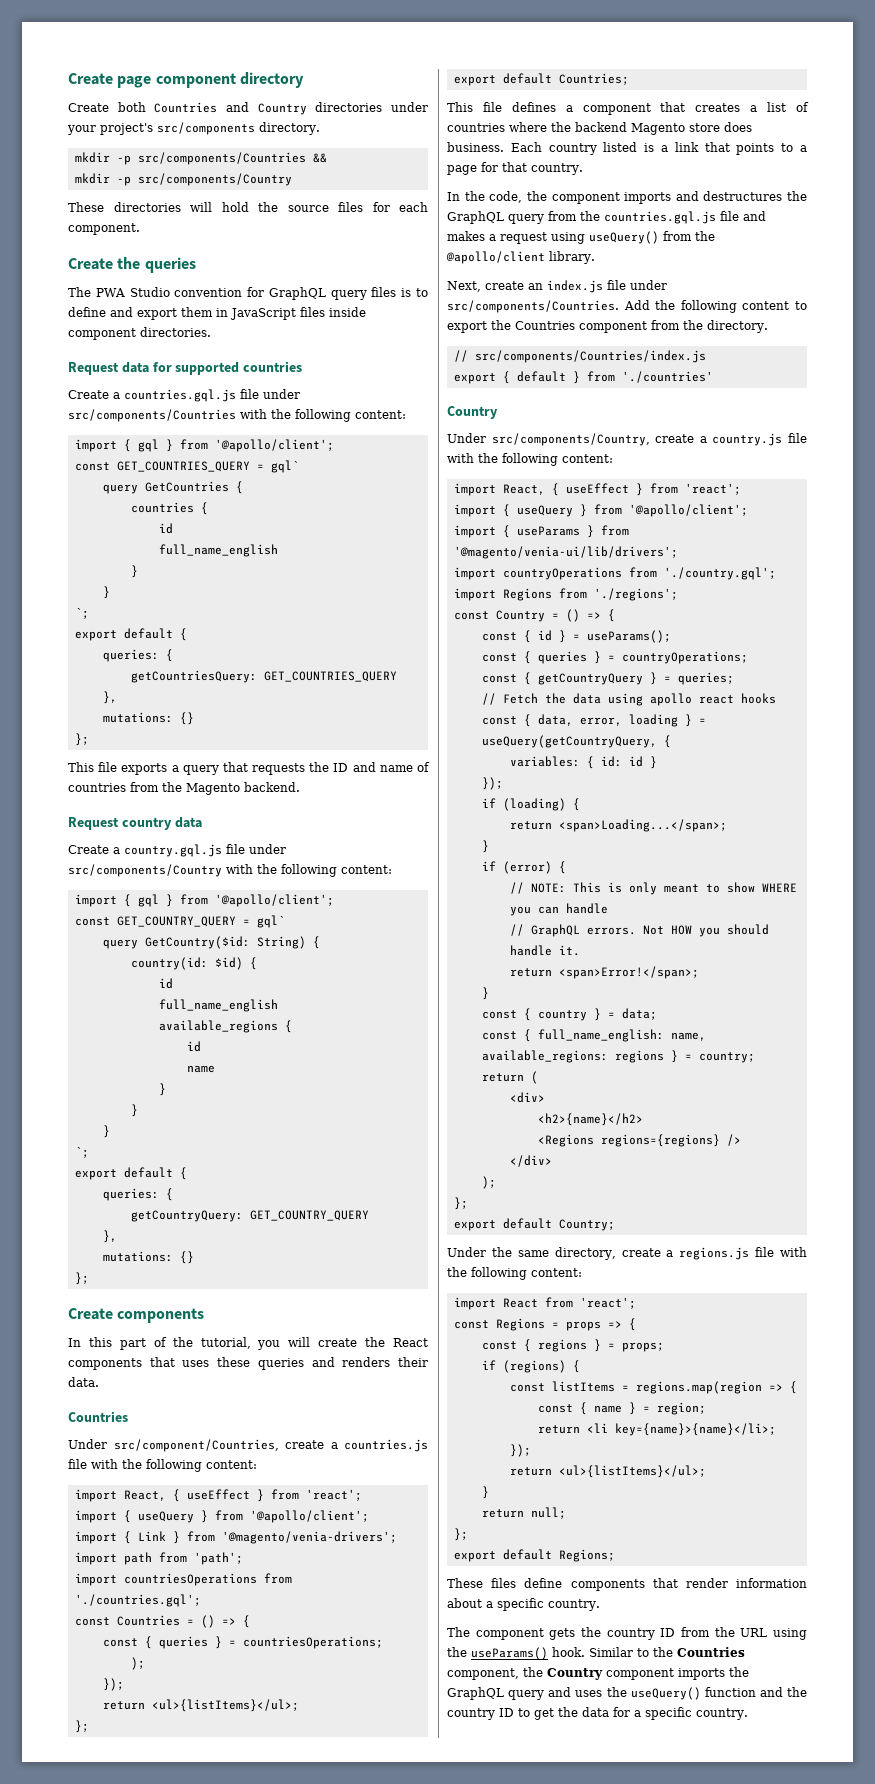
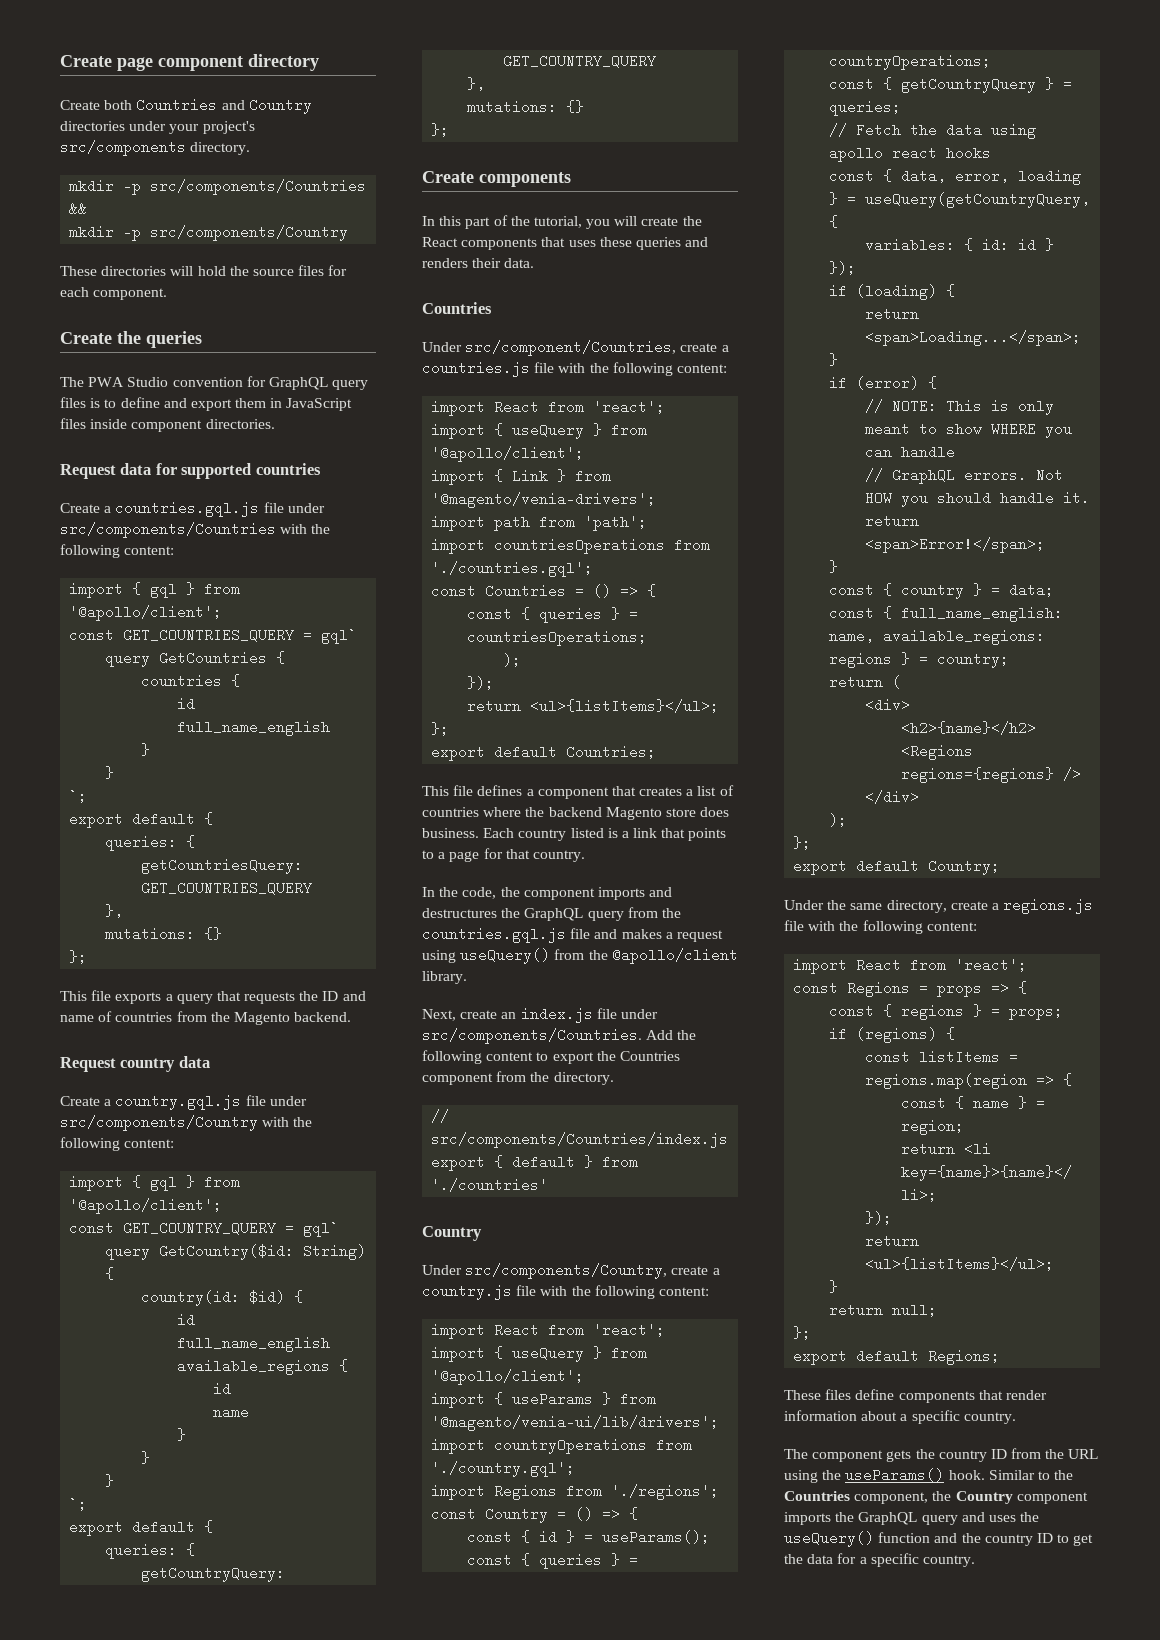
[123,1489,264,1502] React, { useEffect } -> [494,400,540,414] React
[502,483,643,496] React, { useEffect } -> [494,1323,540,1337] React

